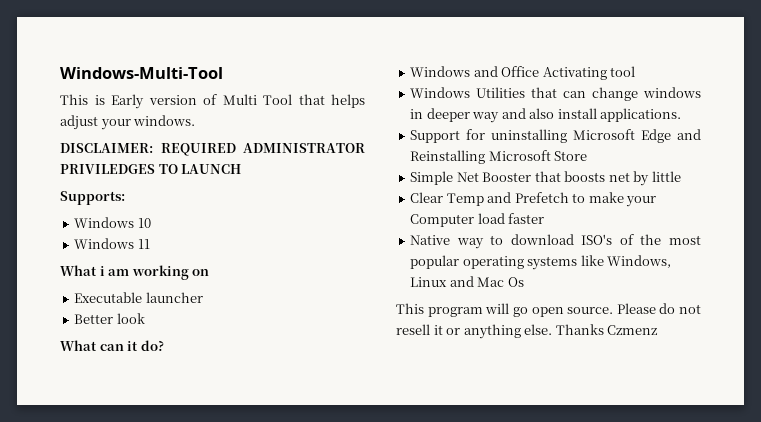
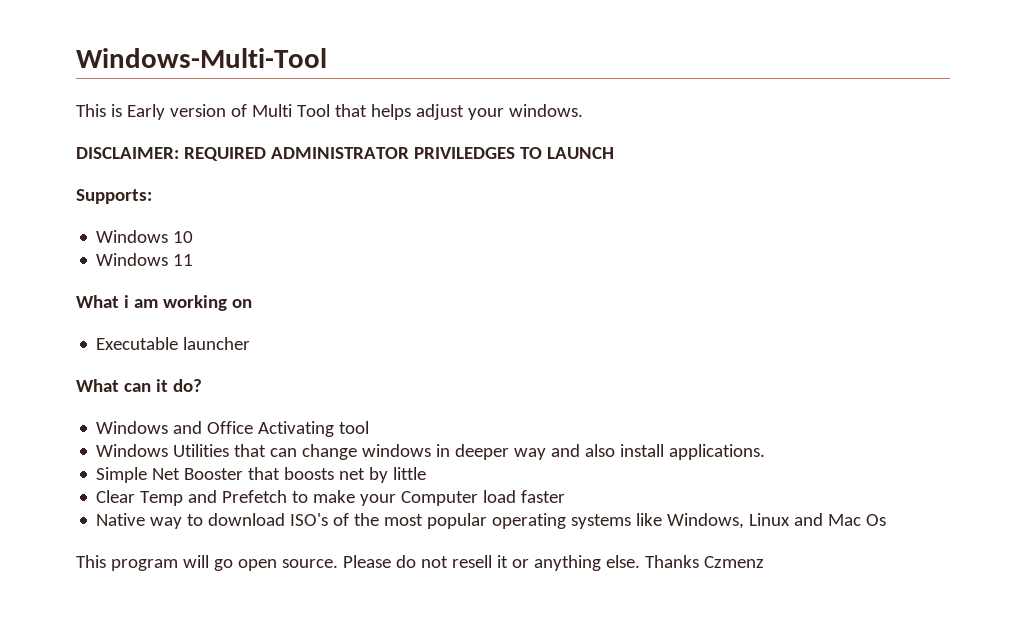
[74,313,145,324] // Better look -> (251, 343) none
[410,129,701,143] [410,150,588,164] // Support for uninstalling Microsoft Edge and Reinstalling Microsoft Store -> (766, 452) none

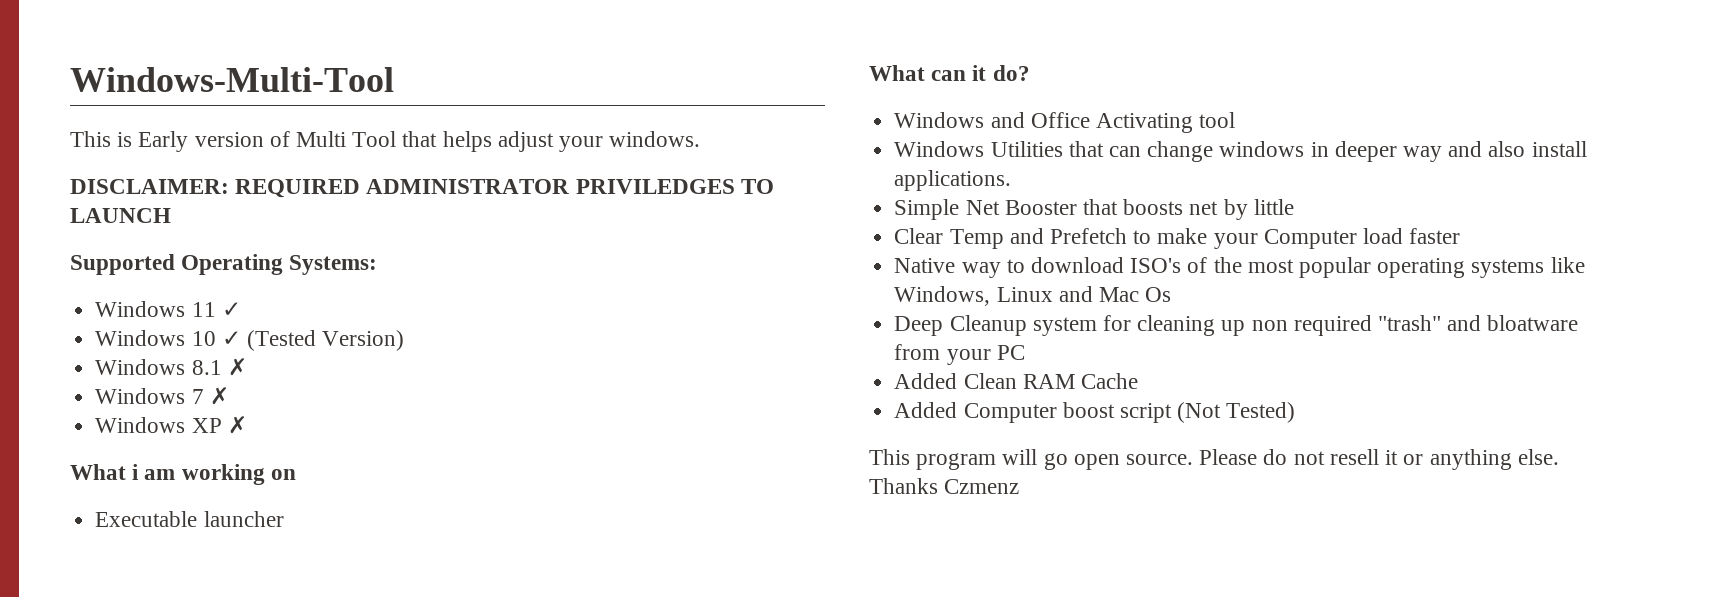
[76,189,152,204] [96,230,194,243] [96,253,194,266] Supports: // Windows 10 // Windows 11 -> [70,254,378,275] [95,301,241,317] [95,330,405,351] [95,358,247,376] [95,387,229,405] [95,416,247,434] Supported Operating Systems: // Windows 11 ✓ // Windows 10 ✓ (Tested Version) // Windows 8.1 ✗ // Windows 7 ✗ // Windows XP ✗
(887, 520) none -> [894,315,1579,336] [894,344,1025,365] [894,373,1138,389] [894,402,1296,423] // Deep Cleanup system for cleaning up non required "trash" and bloatware from your PC // Added Clean RAM Cache // Added Computer boost script (Not Tested)

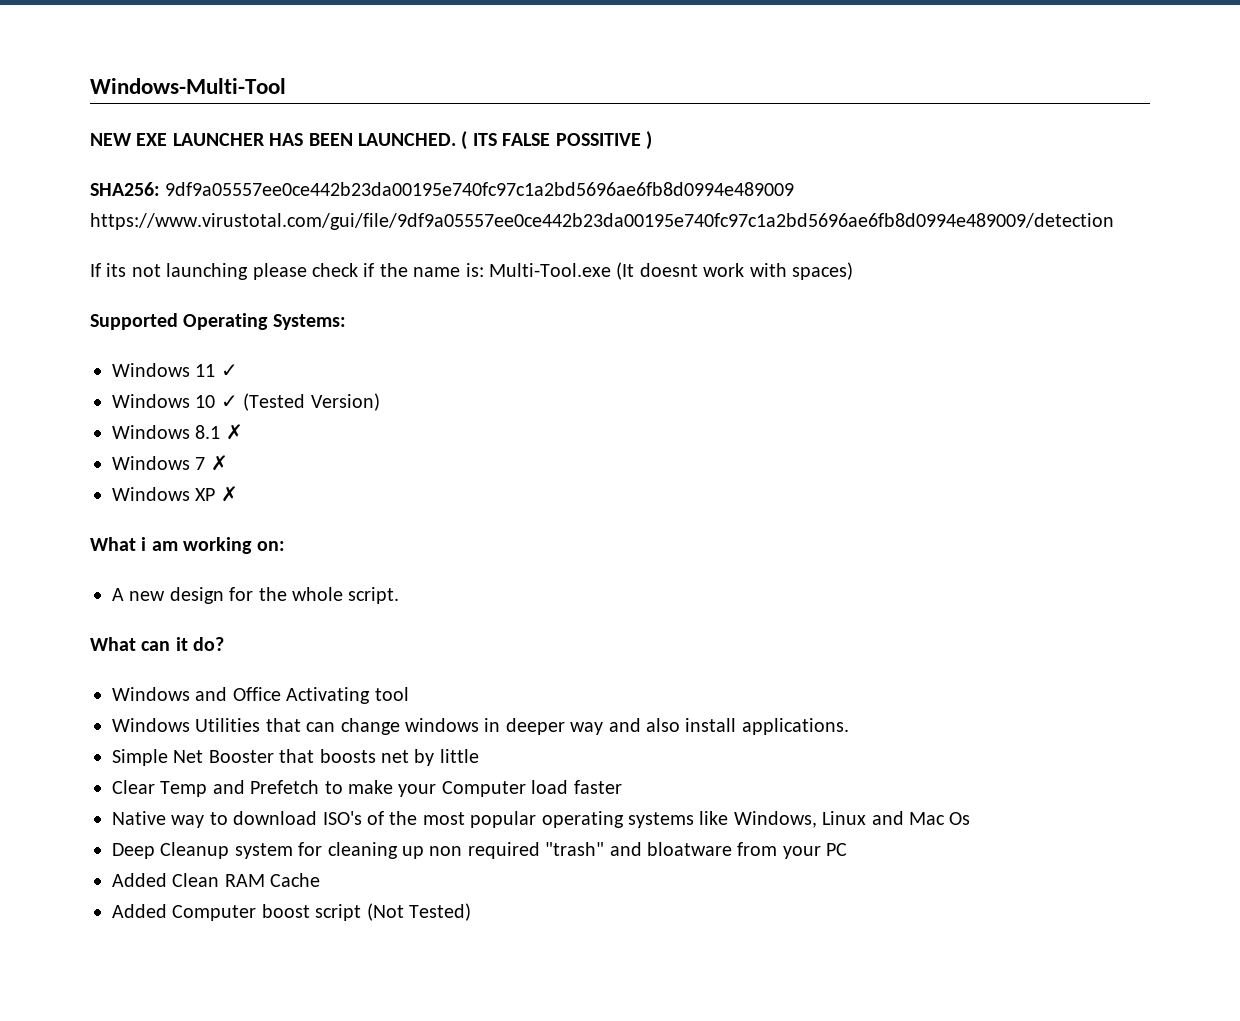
[70,131,701,152] [70,179,774,198] [70,208,171,223] This is Early version of Multi Tool that helps adjust your windows. // DISCLAIMER: REQUIRED ADMINISTRATOR PRIVILEDGES TO LAUNCH -> [90,131,652,150] [90,182,795,196] [90,213,1114,230] [90,262,853,280] NEW EXE LAUNCHER HAS BEEN LAUNCHED. ( ITS FALSE POSSITIVE ) // SHA256: 9df9a05557ee0ce442b23da00195e740fc97c1a2bd5696ae6fb8d0994e489009 https://www.virustotal.com/gui/file/9df9a05557ee0ce442b23da00195e740fc97c1a2bd5696ae6fb8d0994e489009/detection // If its not launching please check if the name is: Multi-Tool.exe (It doesnt work with spaces)
[270,469,296,480] [95,511,284,527] on // Executable launcher -> [256,541,285,551] [112,587,400,604] on: // A new design for the whole script.
[869,449,1559,470] [869,478,1020,494] // This program will go open source. Please do not resell it or anything else. Thanks Czmenz -> (471, 912) none

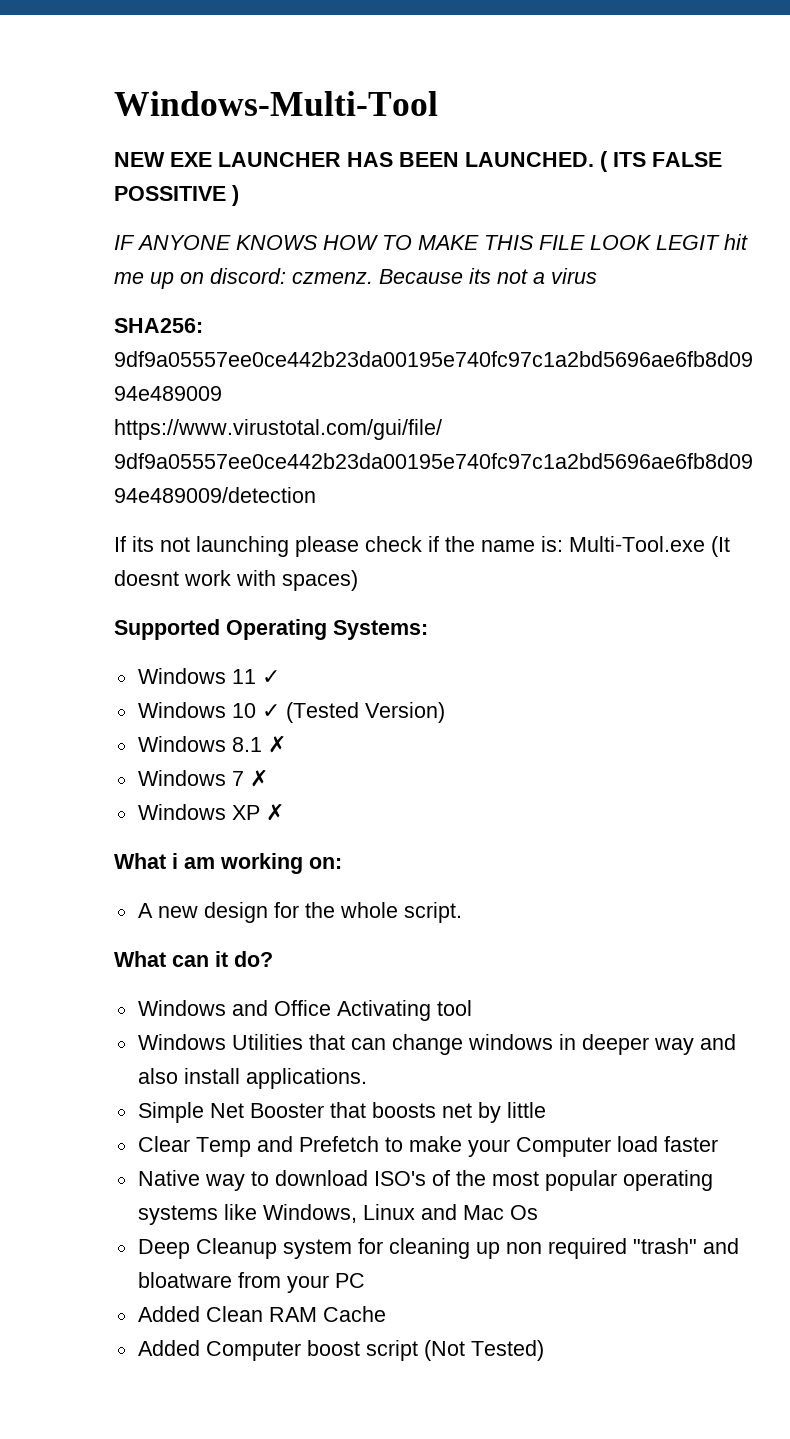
(652, 140) none -> [114,234,748,250] [114,268,597,289] // IF ANYONE KNOWS HOW TO MAKE THIS FILE LOOK LEGIT hit me up on discord: czmenz. Because its not a virus

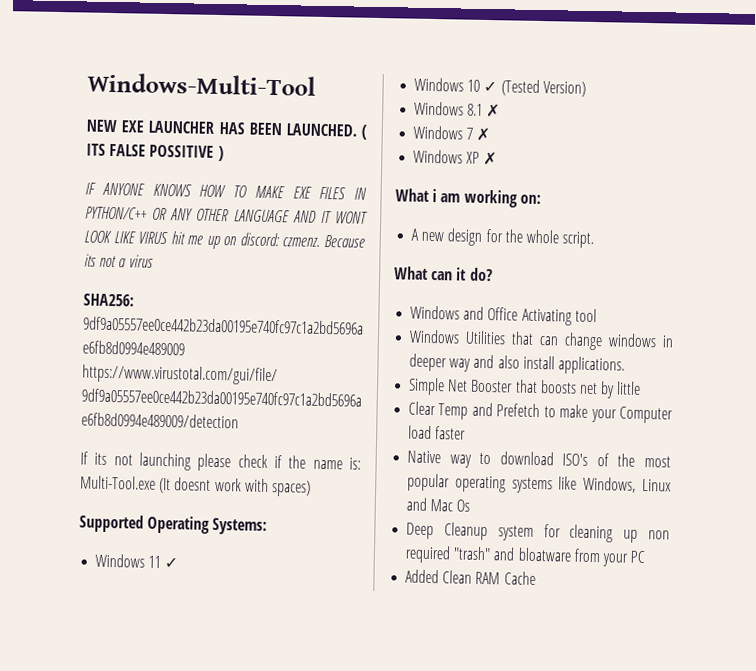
[484,235,720,250] THIS FILE LOOK LEGIT -> [292,186,367,200] [85,206,368,224] [84,230,169,245] EXE FILES IN PYTHON/C++ OR ANY OTHER LANGUAGE AND IT WONT LOOK LIKE VIRUS
[137,1340,544,1361] // Added Computer boost script (Not Tested) -> (536, 578) none

